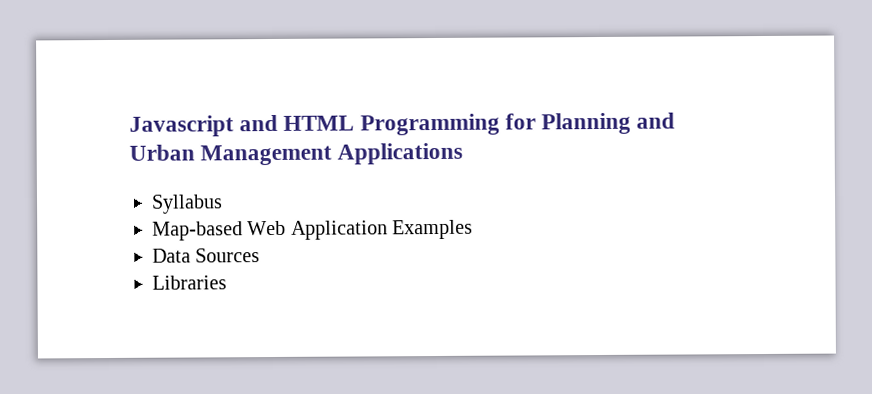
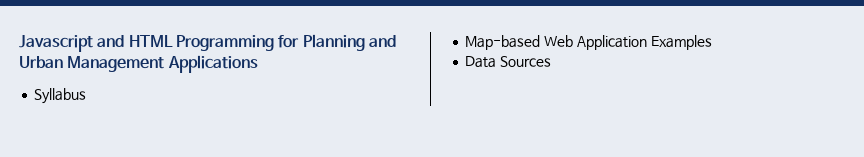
[152,275,227,290] // Libraries -> (552, 61) none

